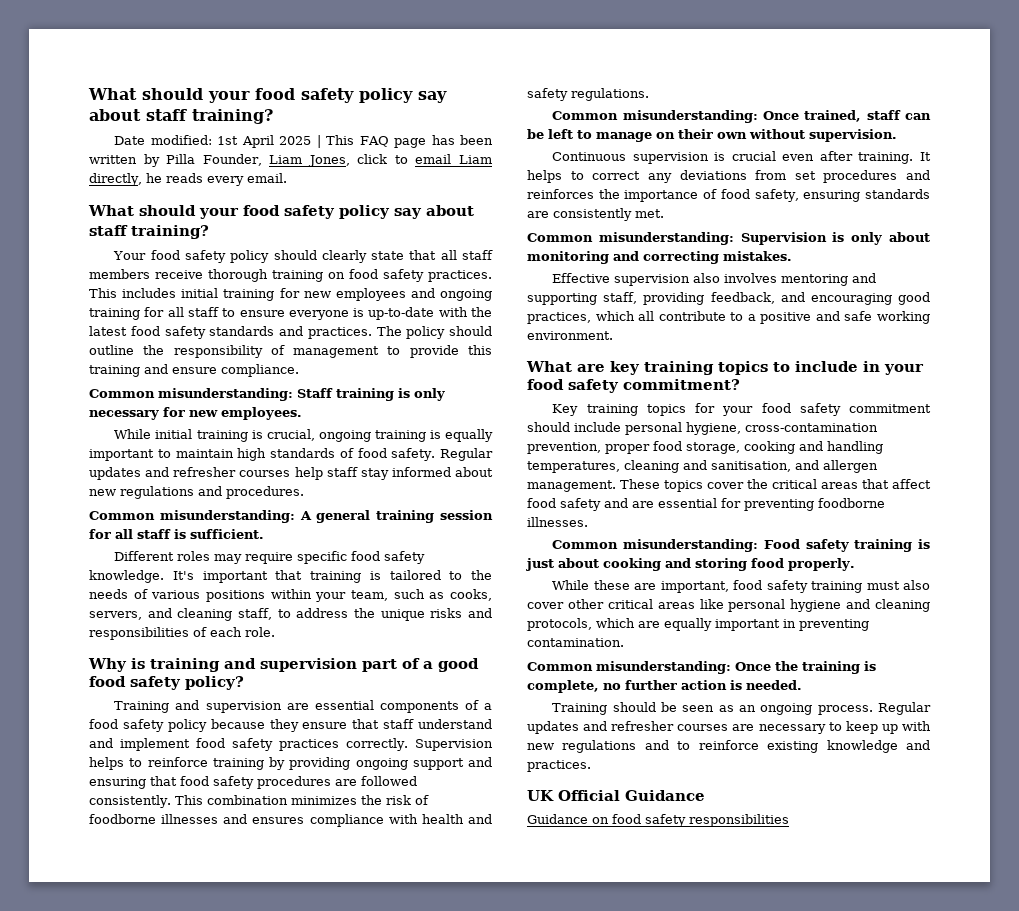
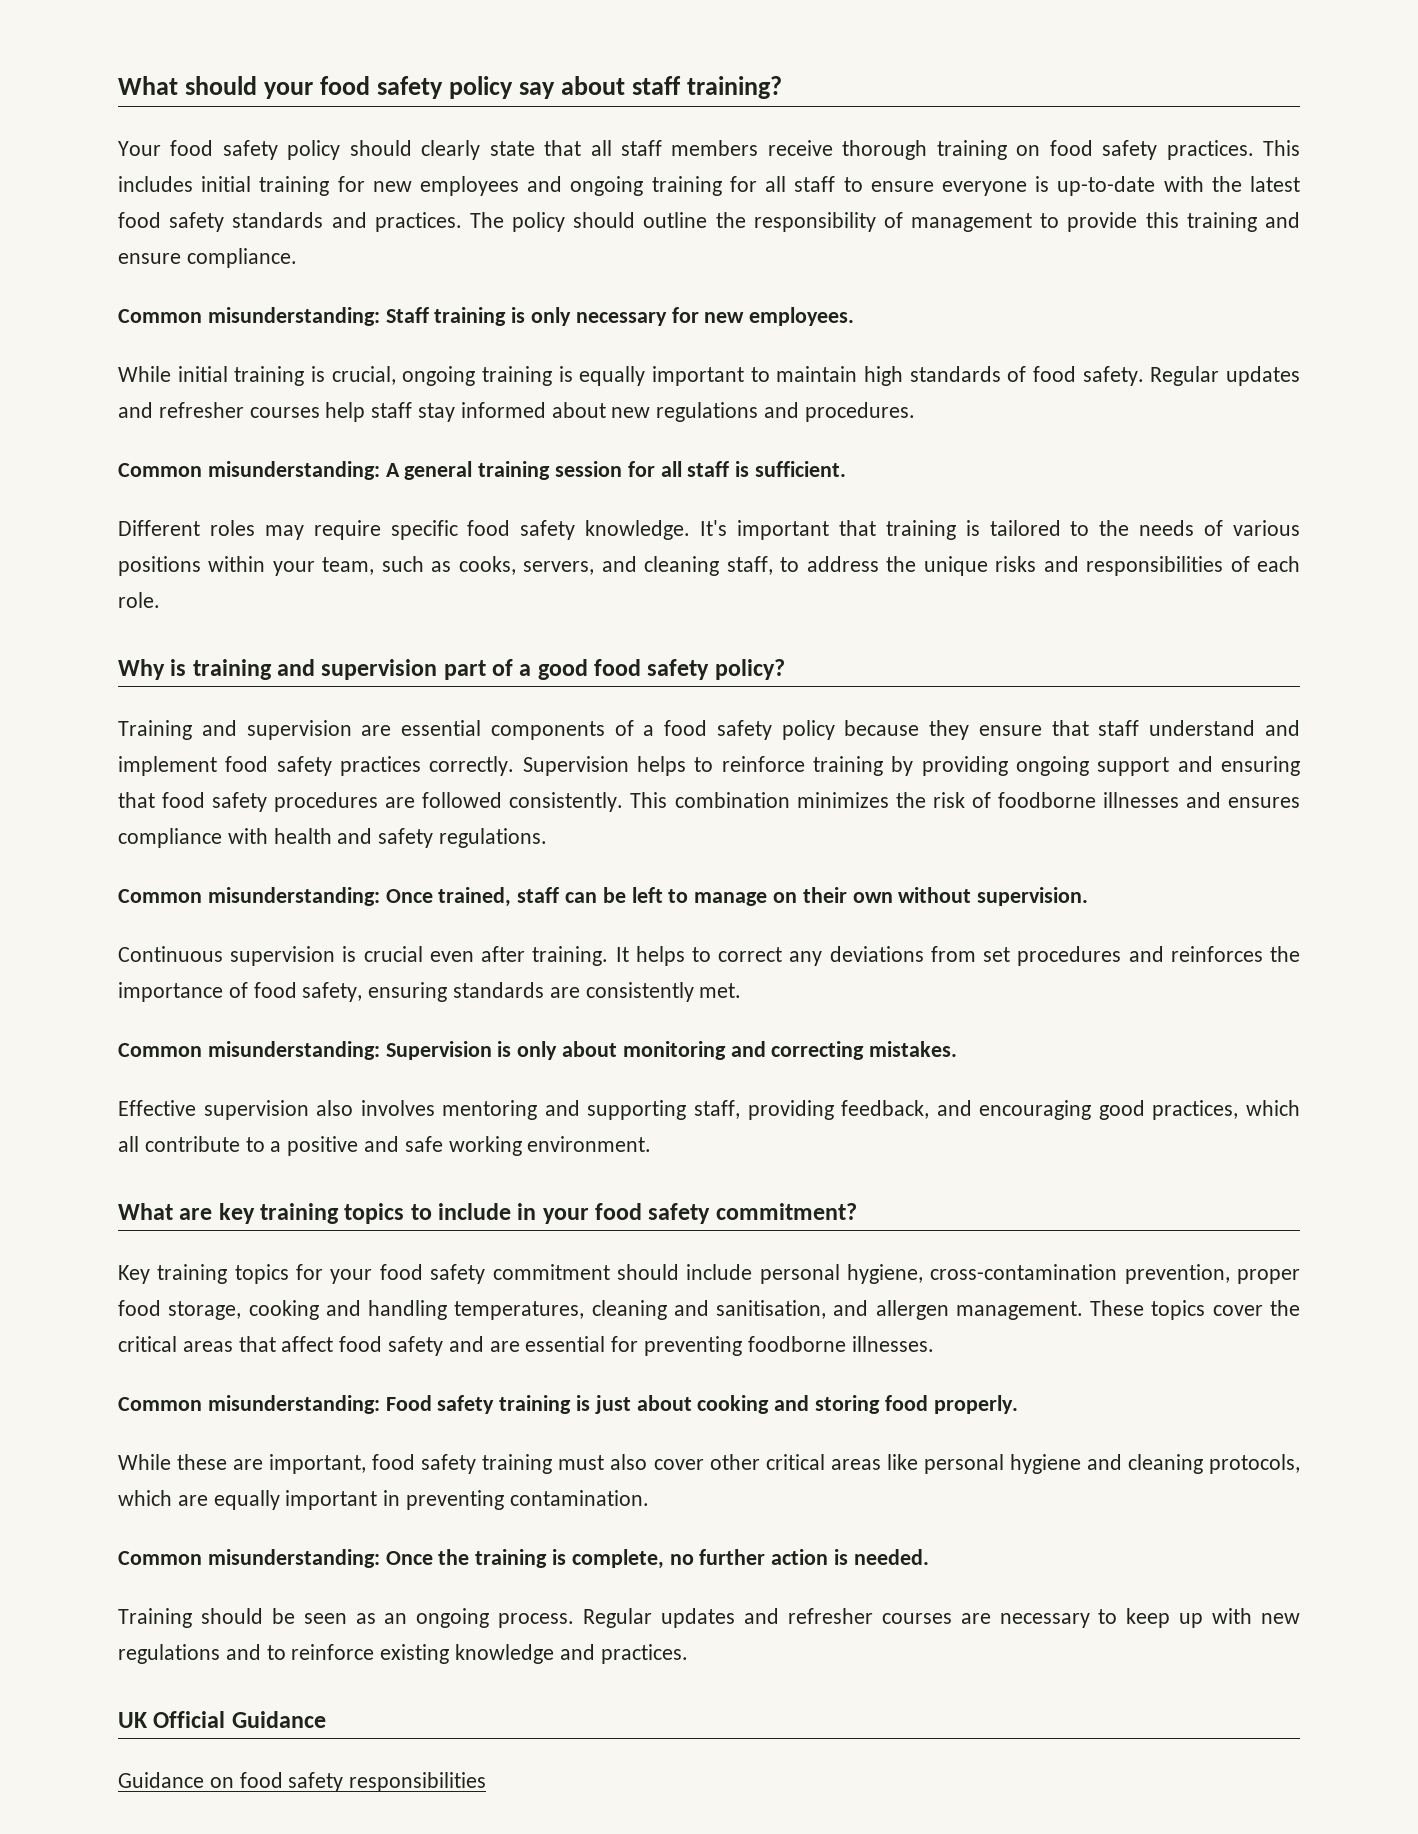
[114,135,494,148] [89,154,493,167] [89,173,287,186] [88,205,474,219] [89,225,209,239] // Date modified: 1st April 2025 | This FAQ page has been written by Pilla Founder, Liam Jones, click to email Liam directly, he reads every email. // What should your food safety policy say about staff training? -> (783, 87) none

